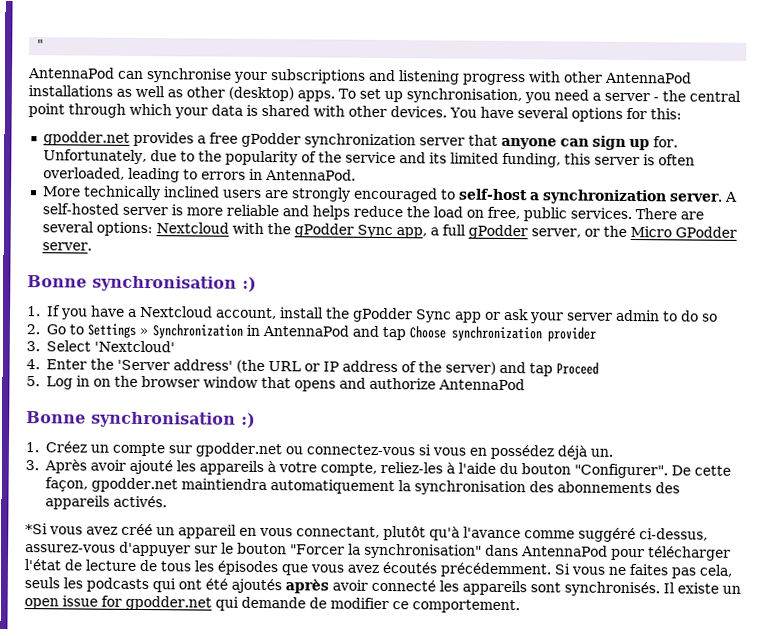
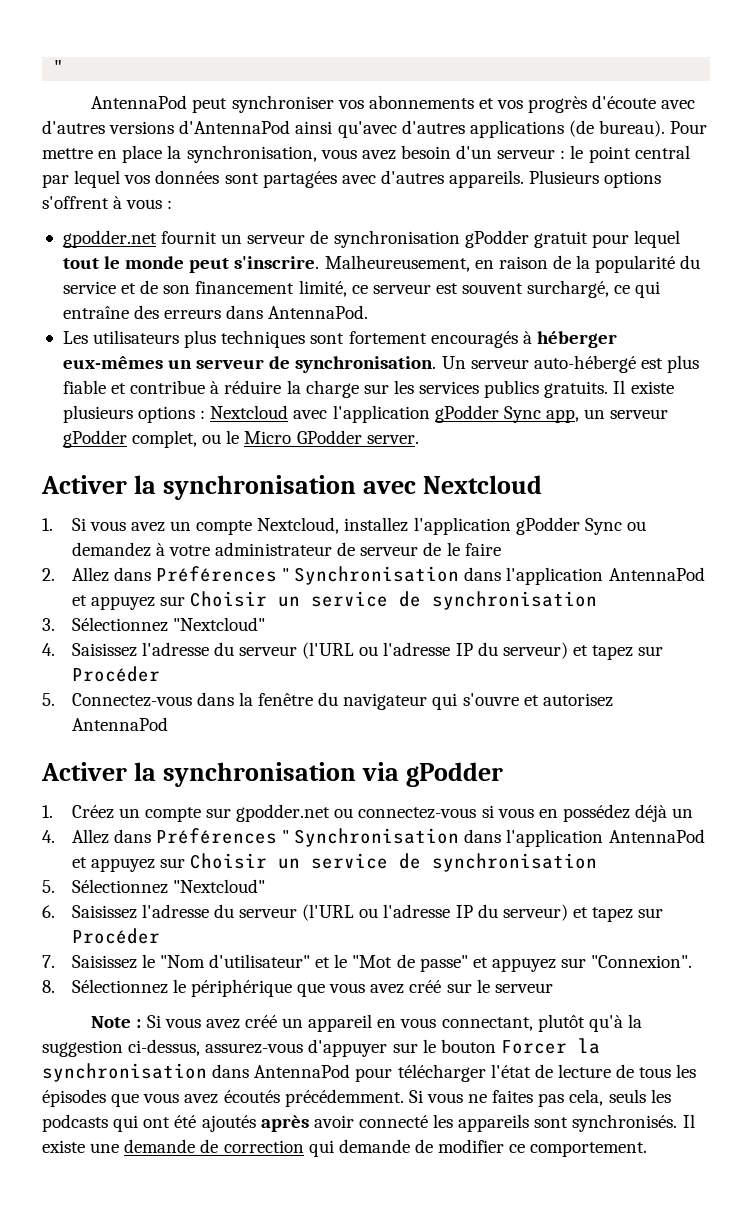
[117,68,692,86] [28,85,741,104] [28,103,682,122] [42,131,678,151] [42,149,695,168] [42,167,356,183] [41,185,738,205] [41,203,704,222] [41,221,737,240] [41,242,92,251] [27,275,257,292] [27,305,718,324] [26,323,596,342] [26,340,175,353] [26,358,599,377] [26,375,525,392] [26,411,256,428] can synchronise your subscriptions and listening progress with other AntennaPod installations as well as other (desktop) apps. To set up synchronisation, you need a server - the central point through which your data is shared with other devices. You have several options for this: // gpodder.net provides a free gPodder synchronization server that anyone can sign up for. Unfortunately, due to the popularity of the service and its limited funding, this server is often overloaded, leading to errors in AntennaPod. // More technically inclined users are strongly encouraged to self-host a synchronization server. A self-hosted server is more reliable and helps reduce the load on free, public services. There are several options: Nextcloud with the gPodder Sync app, a full gPodder server, or the Micro GPodder server. // Bonne synchronisation :) // 1. If you have a Nextcloud account, install the gPodder Sync app or ask your server admin to do so // 2. Go to Settings » Synchronization in AntennaPod and tap Choose synchronization provider // 3. Select 'Nextcloud' // 4. Enter the 'Server address' (the URL or IP address of the server) and tap Proceed // 5. Log in on the browser window that opens and authorize AntennaPod // Bonne synchronisation :) -> [192,95,696,113] [42,120,708,138] [42,145,690,163] [42,170,662,188] [42,196,173,209] [62,230,681,248] [62,255,701,273] [62,280,661,298] [62,305,369,319] [62,330,617,348] [62,355,700,373] [62,380,674,398] [62,405,669,423] [62,430,419,448] [41,475,542,500] [42,517,647,535] [71,542,501,557] [42,566,705,585] [71,591,598,610] [42,617,265,632] [42,642,664,660] [71,666,160,682] [42,692,613,710] [71,717,168,731] [41,762,503,787] peut synchroniser vos abonnements et vos progrès d'écoute avec d'autres versions d'AntennaPod ainsi qu'avec d'autres applications (de bureau). Pour mettre en place la synchronisation, vous avez besoin d'un serveur : le point central par lequel vos données sont partagées avec d'autres appareils. Plusieurs options s'offrent à vous : // gpodder.net fournit un serveur de synchronisation gPodder gratuit pour lequel tout le monde peut s'inscrire. Malheureusement, en raison de la popularité du service et de son financement limité, ce serveur est souvent surchargé, ce qui entraîne des erreurs dans AntennaPod. // Les utilisateurs plus techniques sont fortement encouragés à héberger eux-mêmes un serveur de synchronisation. Un serveur auto-hébergé est plus fiable et contribue à réduire la charge sur les services publics gratuits. Il existe plusieurs options : Nextcloud avec l'application gPodder Sync app, un serveur gPodder complet, ou le Micro GPodder server. // Activer la synchronisation avec Nextcloud // 1. Si vous avez un compte Nextcloud, installez l'application gPodder Sync ou demandez à votre administrateur de serveur de le faire // 2. Allez dans Préférences " Synchronisation dans l'application AntennaPod et appuyez sur Choisir un service de synchronisation // 3. Sélectionnez "Nextcloud" // 4. Saisissez l'adresse du serveur (l'URL ou l'adresse IP du serveur) et tapez sur Procéder // 5. Connectez-vous dans la fenêtre du navigateur qui s'ouvre et autorisez AntennaPod // Activer la synchronisation via gPodder
[589,448,613,457] [25,459,731,479] [44,477,680,496] [44,495,167,510] [25,523,48,535] un. // 3. Après avoir ajouté les appareils à votre compte, reliez-les à l'aide du bouton "Configurer". De cette façon, gpodder.net maintiendra automatiquement la synchronisation des abonnements des appareils activés. // *Si -> [672,808,694,818] [42,828,705,847] [71,853,598,872] [42,879,265,894] [42,904,664,922] [71,928,160,944] [42,954,693,972] [42,979,553,997] [91,1015,161,1028] un // 4. Allez dans Préférences " Synchronisation dans l'application AntennaPod et appuyez sur Choisir un service de synchronisation // 5. Sélectionnez "Nextcloud" // 6. Saisissez l'adresse du serveur (l'URL ou l'adresse IP du serveur) et tapez sur Procéder // 7. Saisissez le "Nom d'utilisateur" et le "Mot de passe" et appuyez sur "Connexion". // 8. Sélectionnez le périphérique que vous avez créé sur le serveur // Note : Si
[463,526,636,543] l'avance comme suggéré -> [627,1014,642,1028] [42,1040,123,1057] la suggestion
[290,543,482,559] "Forcer la synchronisation" -> [500,1038,600,1054] [42,1063,207,1082] Forcer la synchronisation
[722,585,741,594] [24,595,212,611] un open issue for gpodder.net -> [90,1139,304,1153] une demande de correction

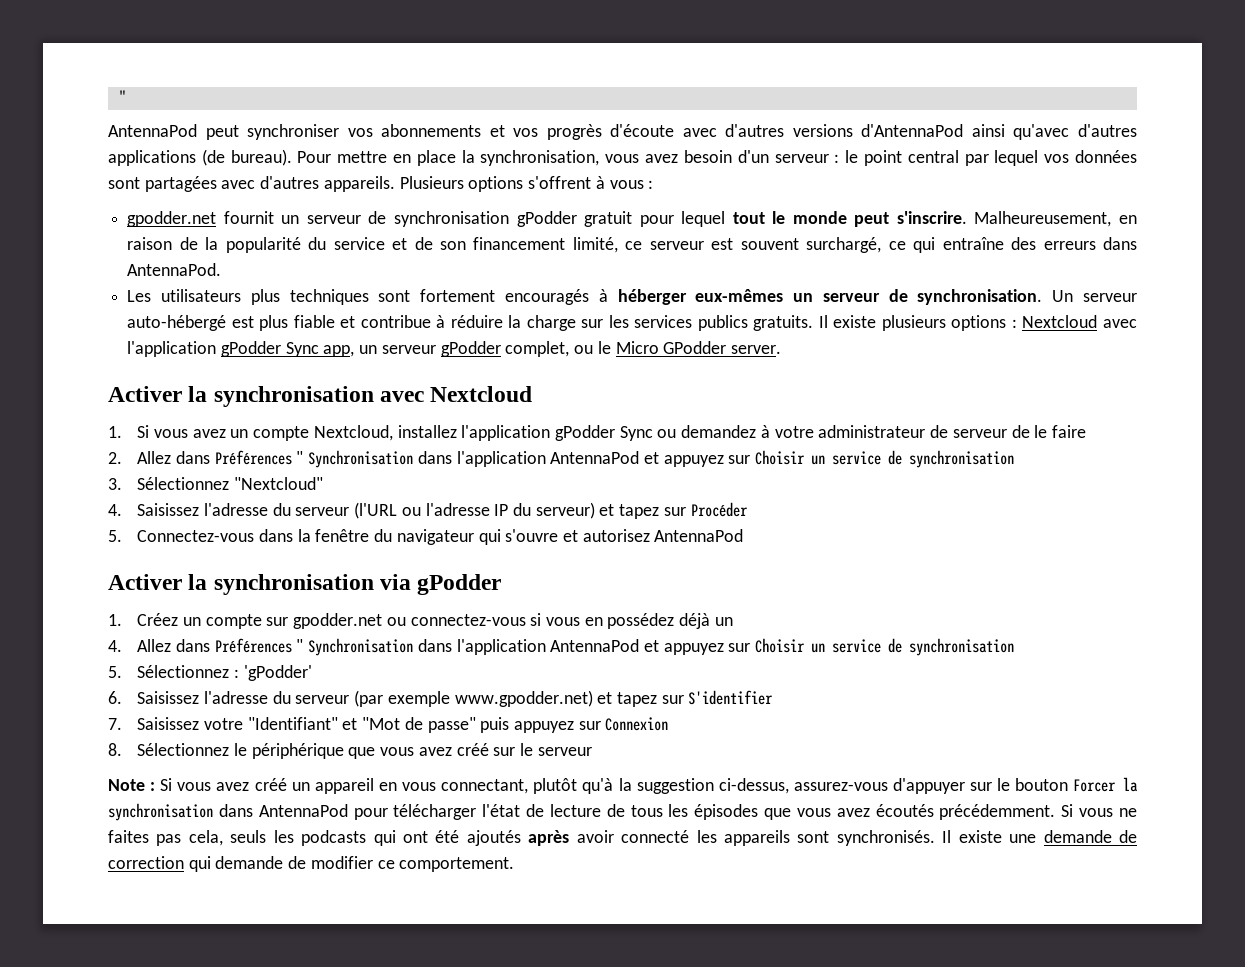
[172,879,265,893] "Nextcloud" -> [233,665,312,681] : 'gPodder'
[302,904,664,922] [71,928,160,944] (l'URL ou l'adresse IP du serveur) et tapez sur Procéder -> [354,690,774,707] (par exemple www.gpodder.net) et tapez sur S'identifier
[141,954,348,968] le "Nom d'utilisateur" et le -> [203,717,358,730] votre "Identifiant" et
[472,955,693,972] et appuyez sur "Connexion". -> [480,717,669,733] puis appuyez sur Connexion

